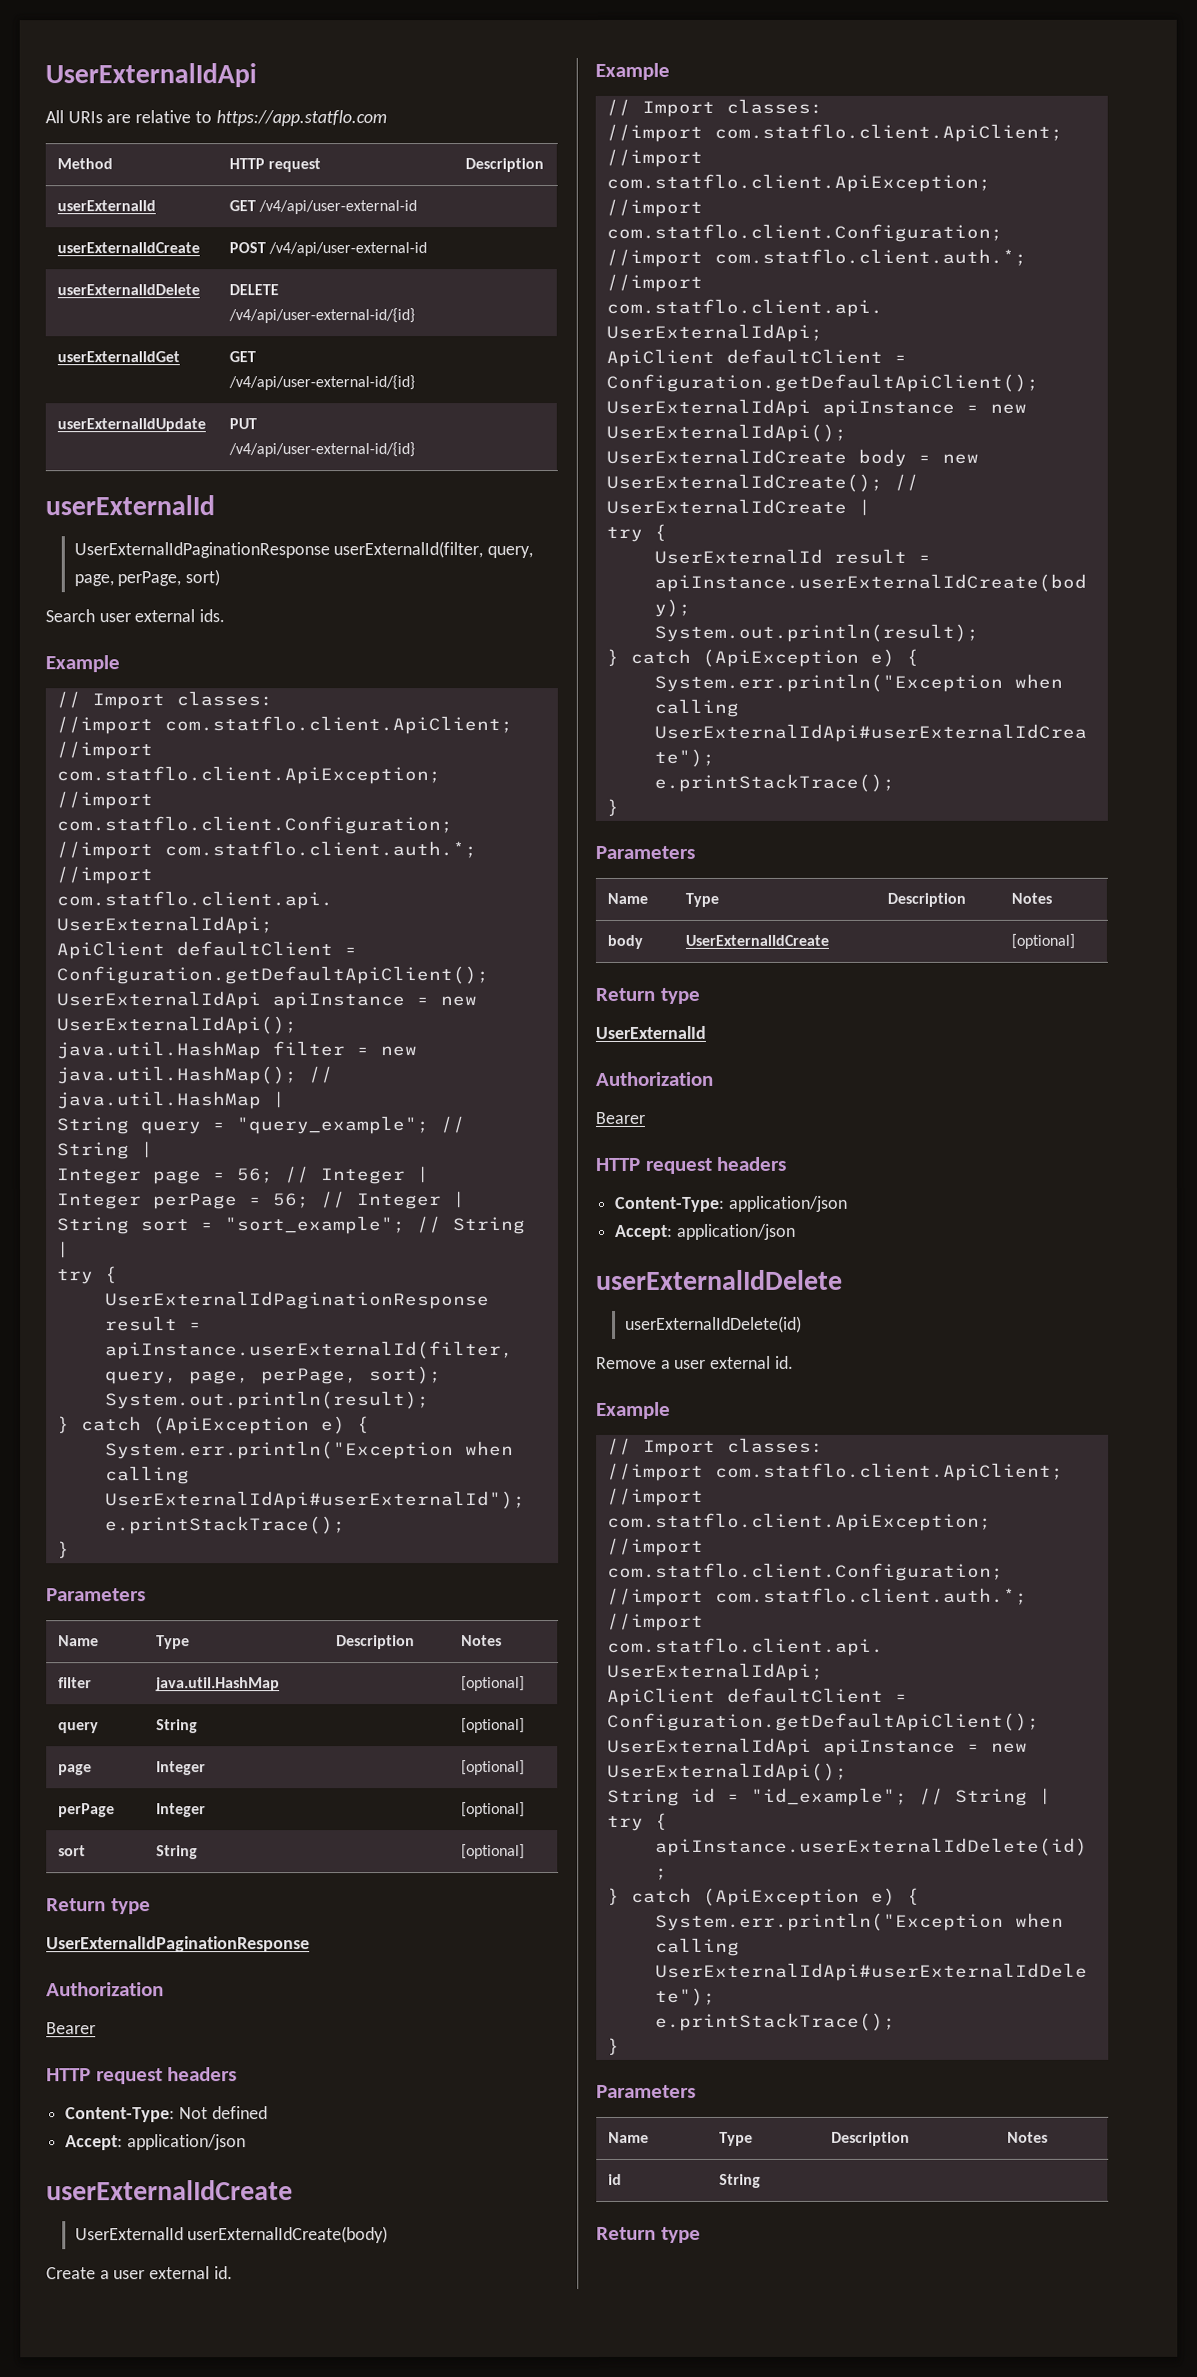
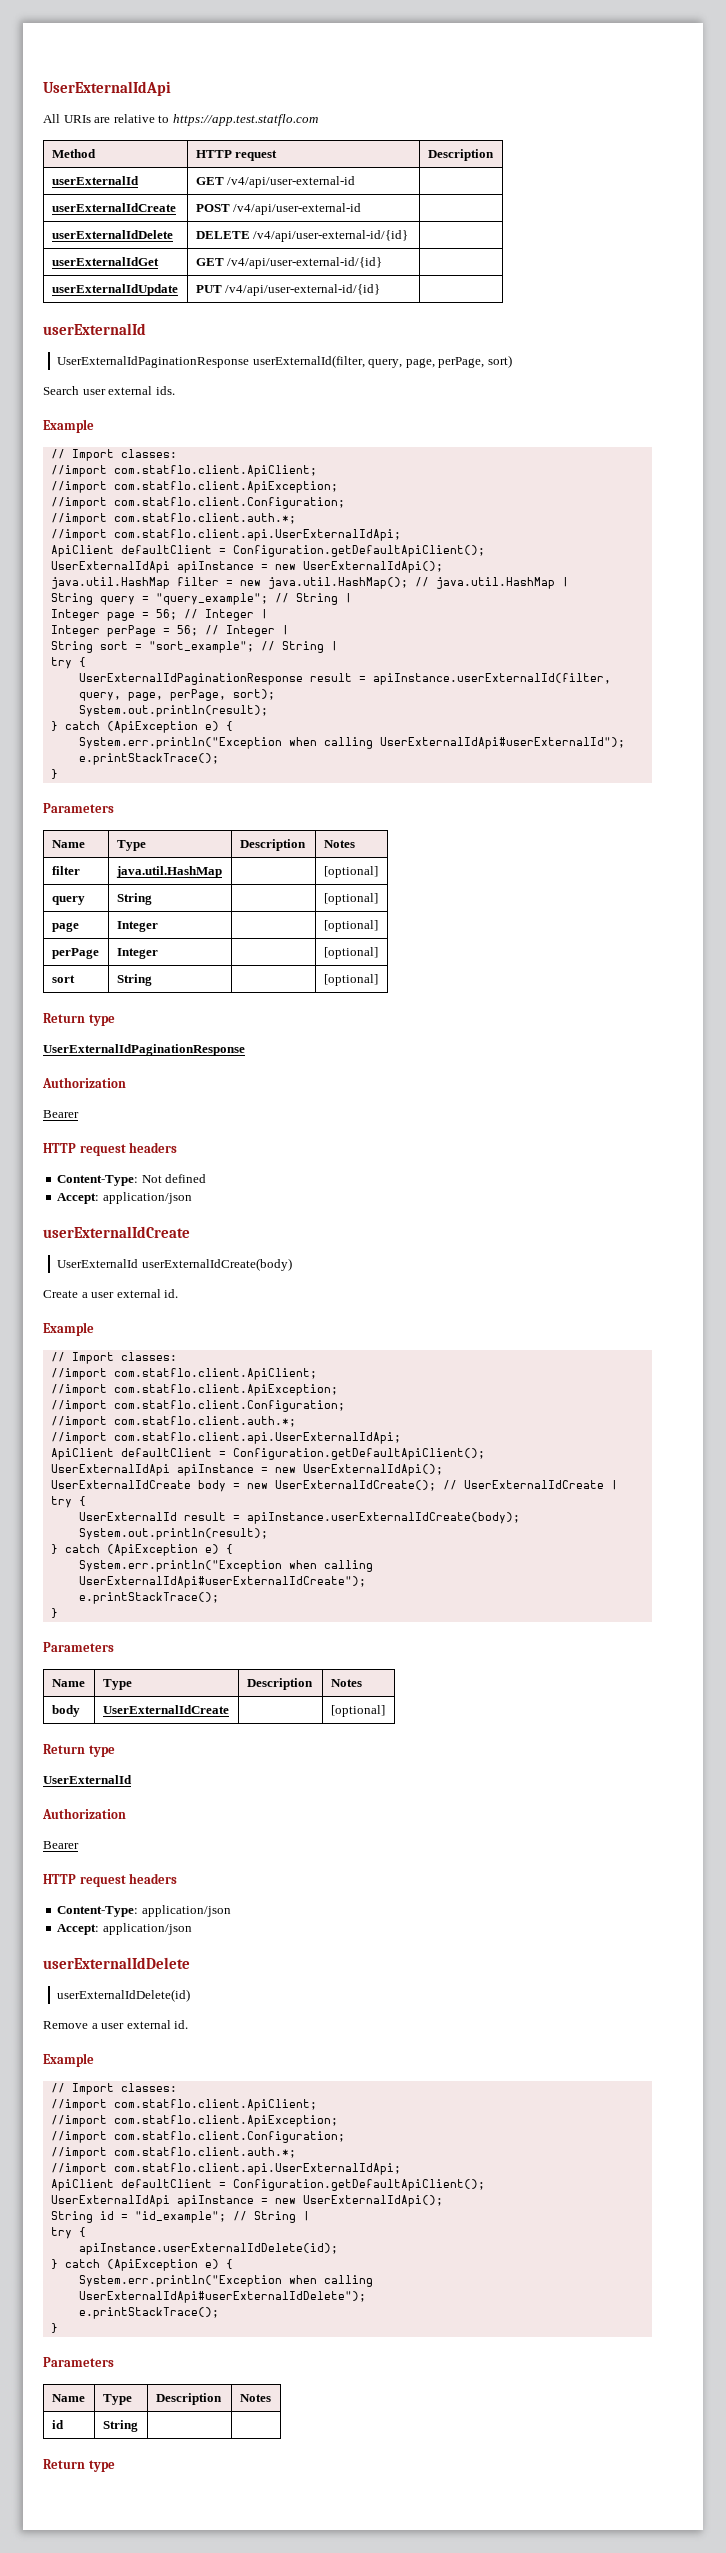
[215,110,387,127] https://app.statflo.com -> [172,114,318,126] https://app.test.statflo.com

